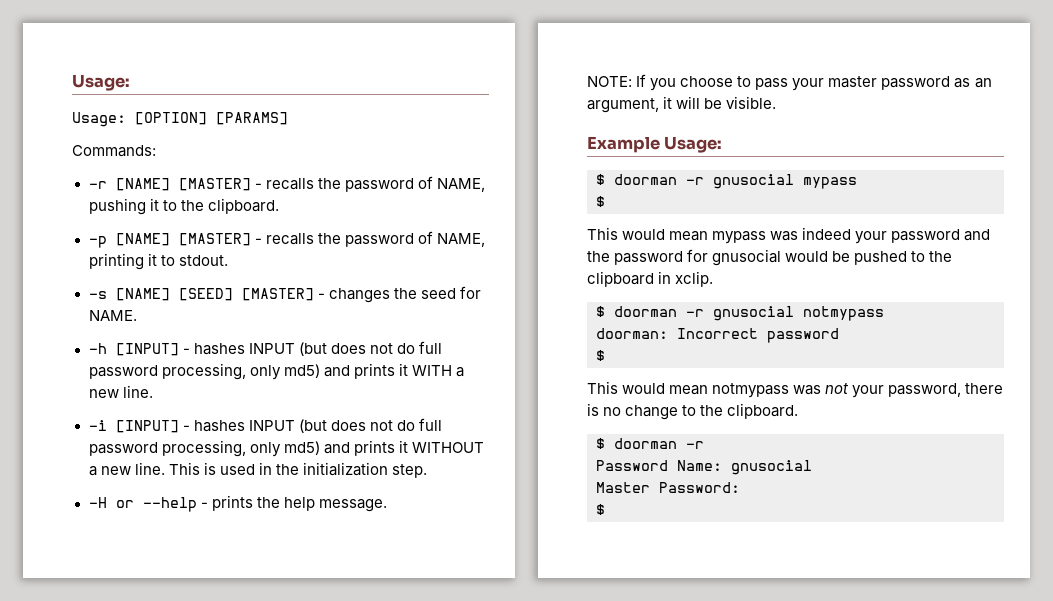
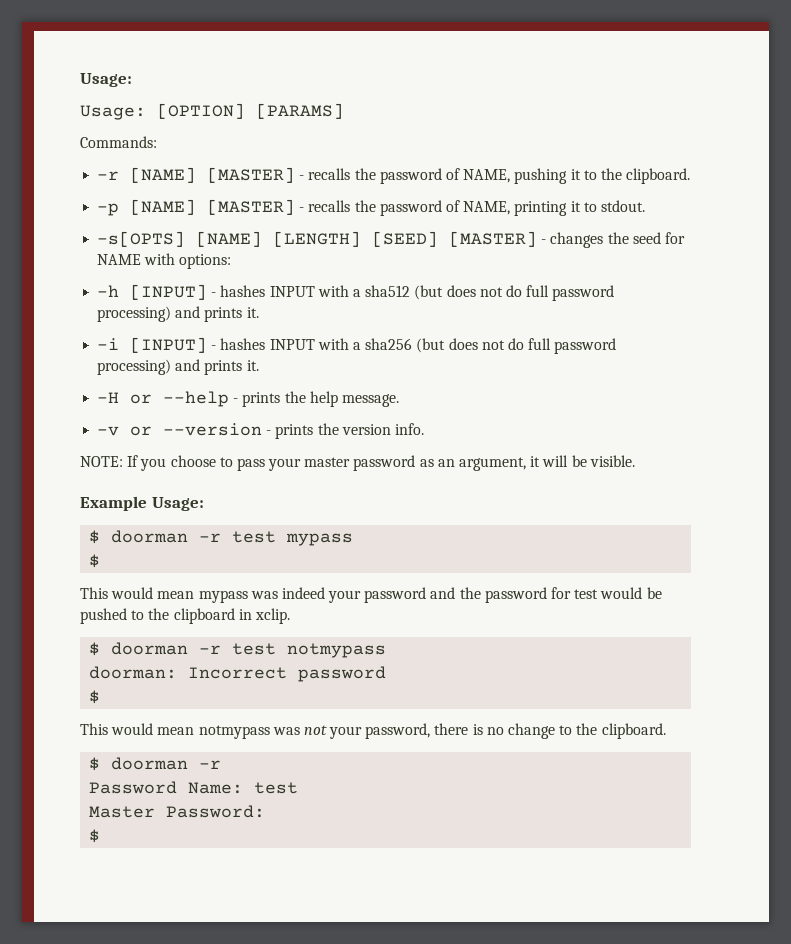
[88,288,170,301] -s [NAME] -> [97,231,362,247] -s[OPTS] [NAME] [LENGTH]
[88,310,137,321] NAME. -> [97,253,232,269] NAME with options:
[298,341,442,356] [88,363,464,380] [88,385,153,398] (but does not do full password processing, only md5) and prints it WITH a new line. -> [317,285,615,301] [97,306,259,322] with a sha512 (but does not do full password processing) and prints it.
[298,418,442,433] [88,440,484,457] [88,462,427,478] (but does not do full password processing, only md5) and prints it WITHOUT a new line. This is used in the initialization step. -> [317,338,617,354] [97,359,259,375] with a sha256 (but does not do full password processing) and prints it.
(387, 505) none -> [97,423,424,439] // -v or --version - prints the version info.
[713,174,794,189] gnusocial -> [232,531,277,543] test
[712,249,782,266] gnusocial -> [574,589,599,599] test
[713,306,794,321] gnusocial -> [232,643,277,655] test
[731,460,812,475] gnusocial -> [254,782,299,794] test

